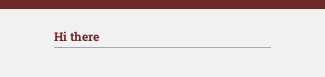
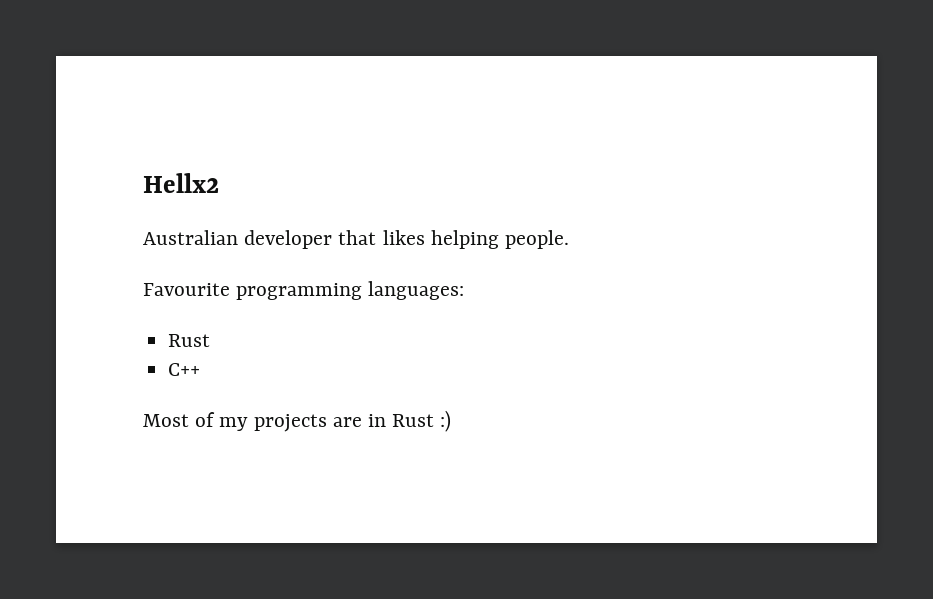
[54,31,100,42] Hi there -> [143,173,219,193] [143,230,570,249] [143,281,465,300] [168,334,211,347] [168,363,201,376] [143,410,452,432] Hellx2 // Australian developer that likes helping people. // Favourite programming languages: // Rust // C++ // Most of my projects are in Rust :)

